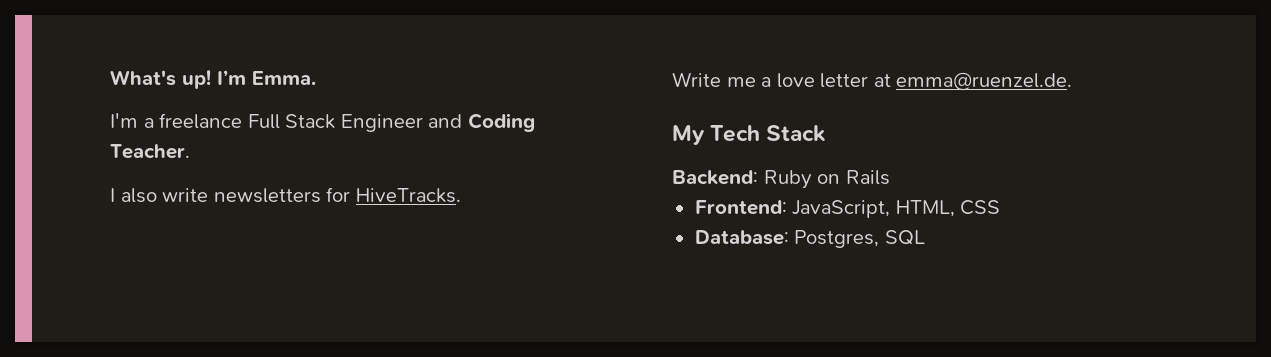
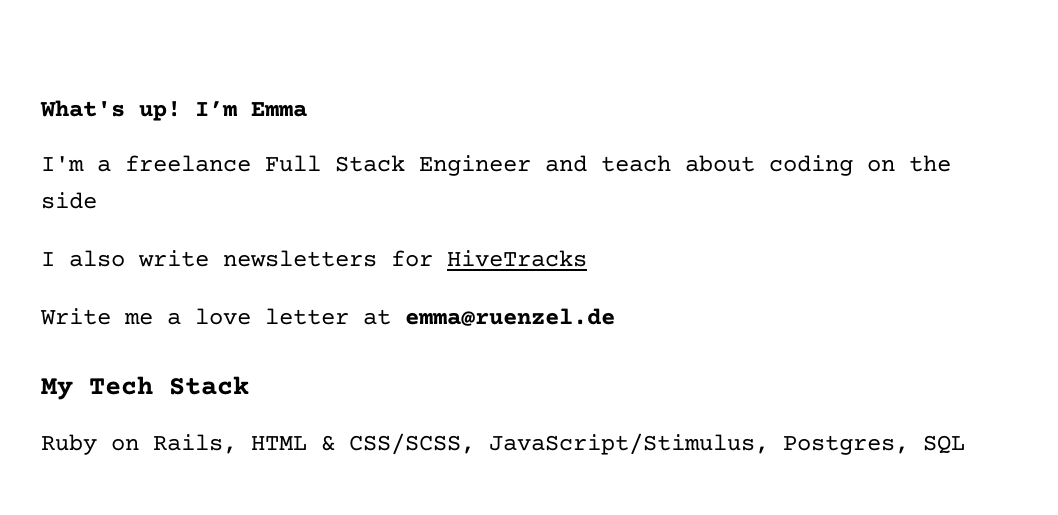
[252,71,316,85] Emma. -> [251,102,307,117] Emma
[467,113,535,132] [110,144,190,159] Coding Teacher. -> [601,155,951,176] [41,192,97,209] teach about coding on the side
[355,188,461,203] HiveTracks. -> [447,250,587,267] HiveTracks
[896,72,1073,91] emma@ruenzel.de. -> [405,308,615,326] emma@ruenzel.de
[672,170,758,185] Backend: -> (249, 385) none
[845,170,890,185] [694,200,1001,218] [694,230,789,245] Rails // Frontend: JavaScript, HTML, CSS // Database: -> [153,433,769,455] Rails, HTML & CSS/SCSS, JavaScript/Stimulus,

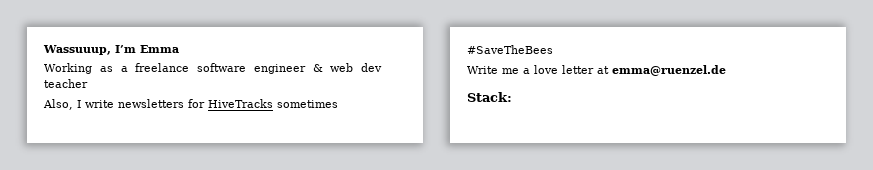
[40,100,181,121] What's up! -> [43,45,111,55] Wassuuup,
[41,155,951,176] [41,192,97,209] [41,250,125,267] I'm a freelance Full Stack Engineer and teach about coding on the side // I also -> [44,63,382,74] [44,79,88,88] [43,99,81,110] Working as a freelance software engineer & web dev teacher // Also, I
(587, 258) none -> [277,100,338,108] [467,45,553,54] sometimes #SaveTheBees
[41,376,249,400] [41,433,965,455] My Tech Stack // Ruby on Rails, HTML & CSS/SCSS, JavaScript/Stimulus, Postgres, SQL -> [467,92,512,102] Stack:

